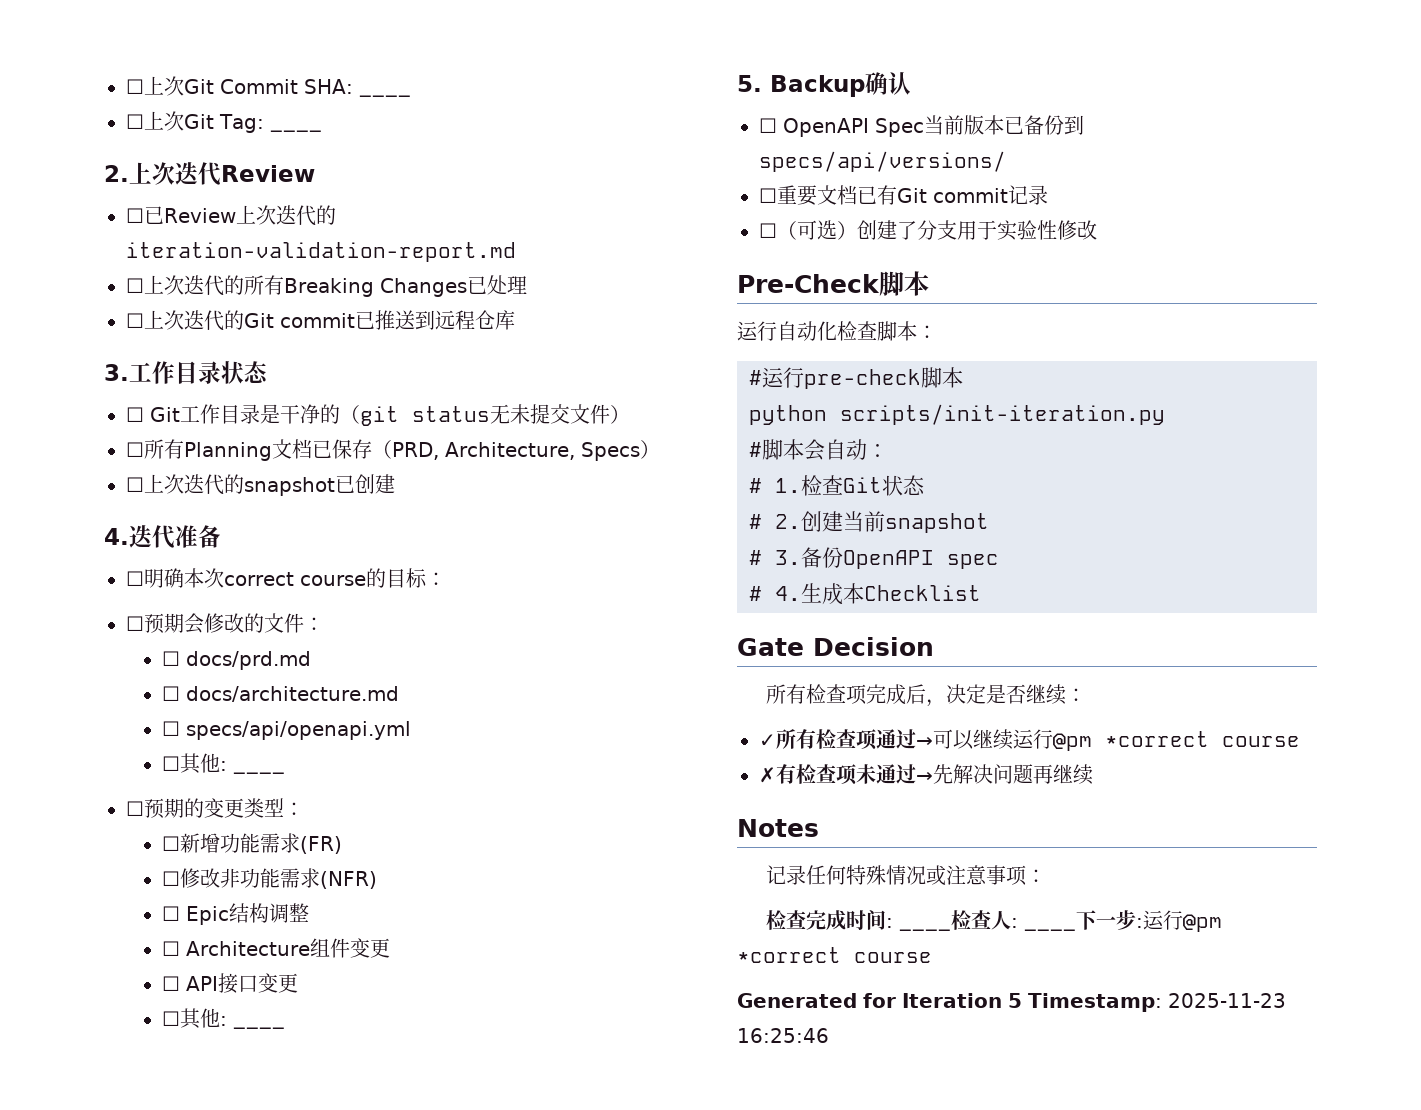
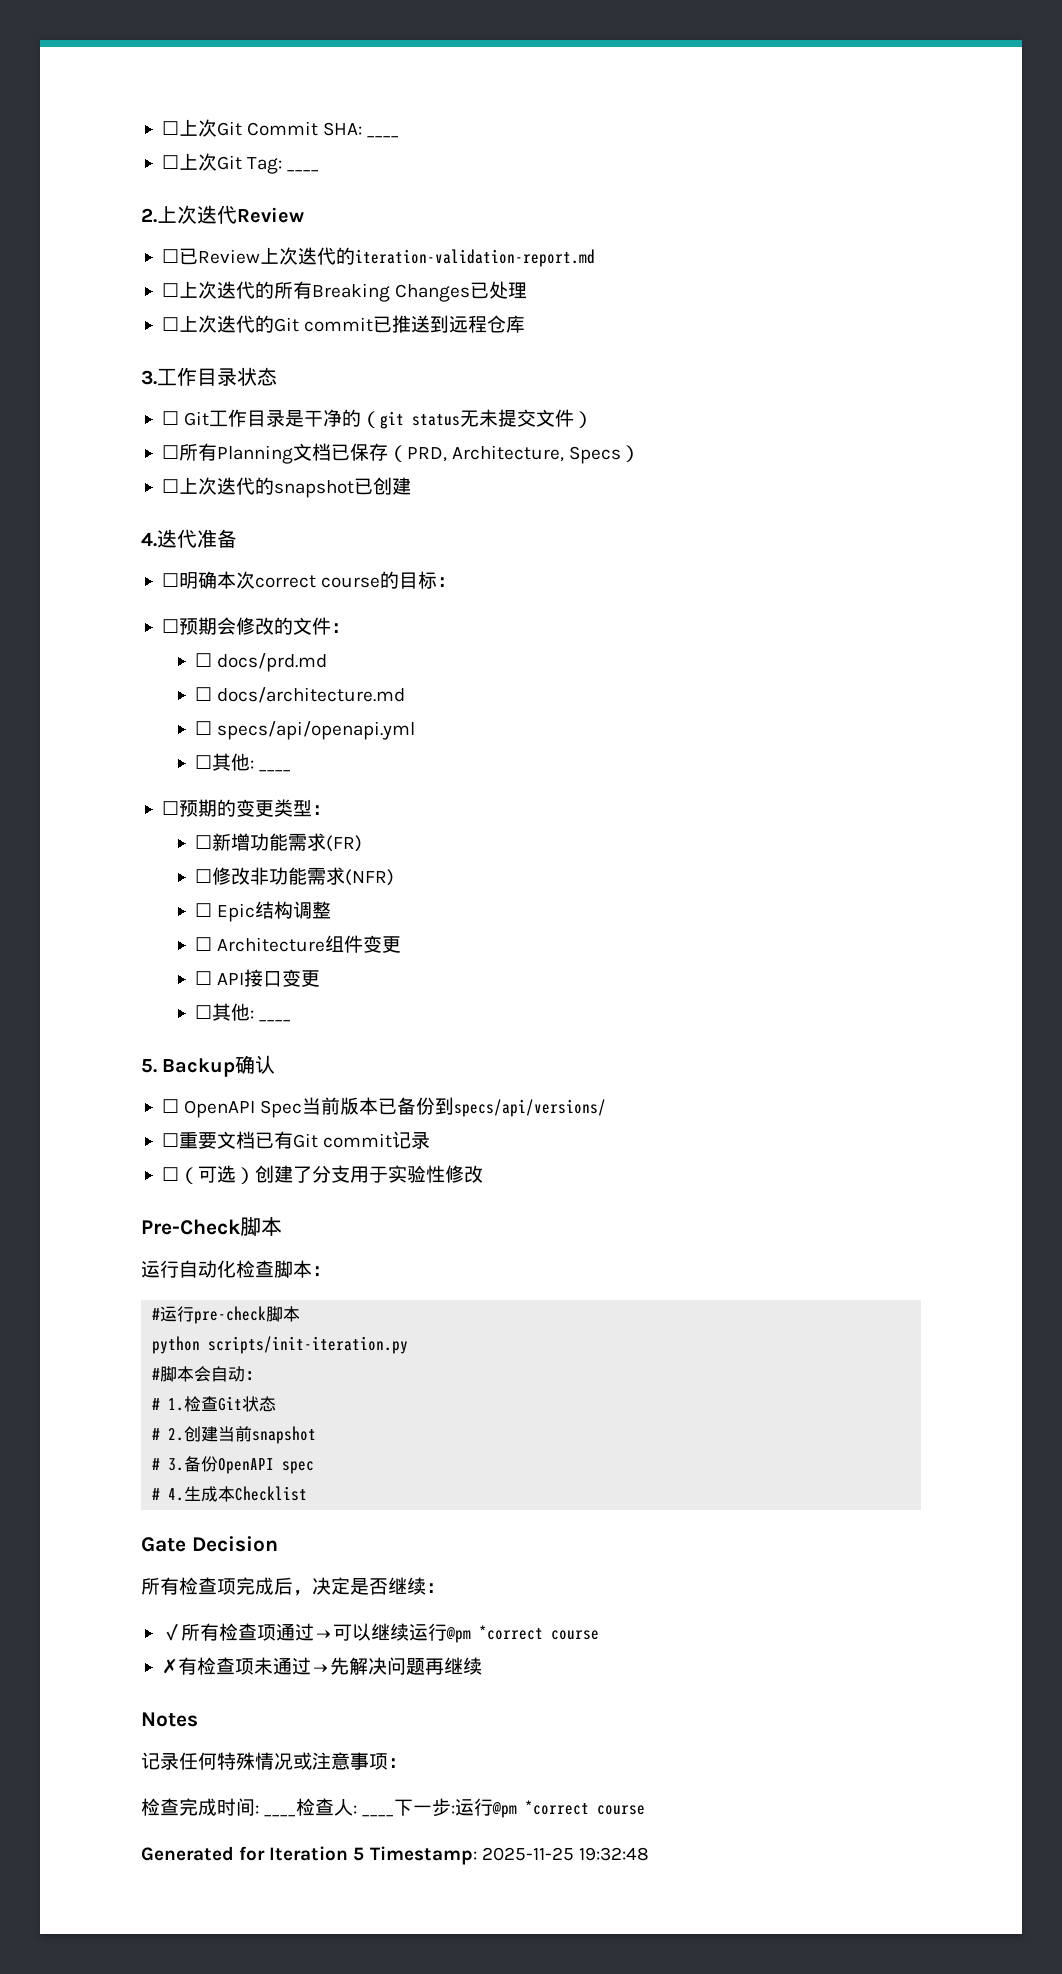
[1168,993,1286,1008] [737,1028,829,1043] 2025-11-23 16:25:46 -> [481,1847,649,1861] 2025-11-25 19:32:48

